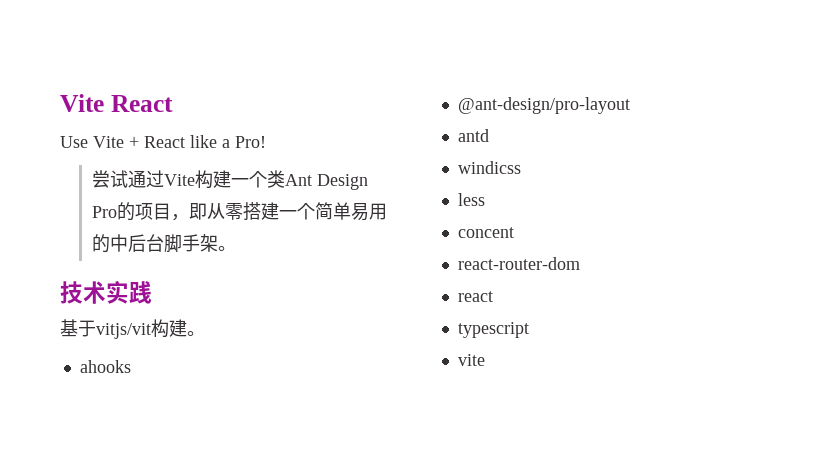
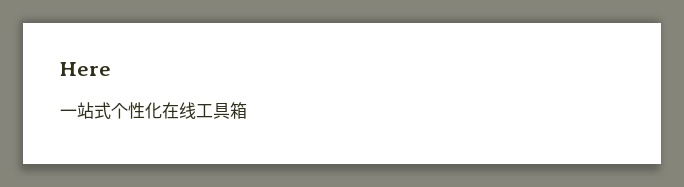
[60,94,173,112] [60,135,266,148] [91,170,368,190] [91,202,387,221] [91,234,236,253] [60,280,152,304] [60,319,205,339] [79,360,131,373] [457,97,630,114] [457,129,489,142] [457,161,521,174] [457,193,485,206] [457,227,514,238] [457,257,580,270] [457,291,493,302] [457,322,529,338] [457,354,485,366] Vite React // Use Vite + React like a Pro! // 尝试通过Vite构建一个类Ant Design Pro的项目，即从零搭建一个简单易用的中后台脚手架。 // 技术实践 // 基于vitjs/vit构建。 // ahooks // @ant-design/pro-layout // antd // windicss // less // concent // react-router-dom // react // typescript // vite -> [60,62,111,76] [60,102,247,119] Here // 一站式个性化在线工具箱

